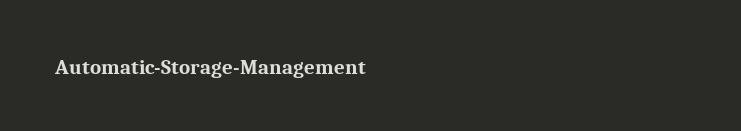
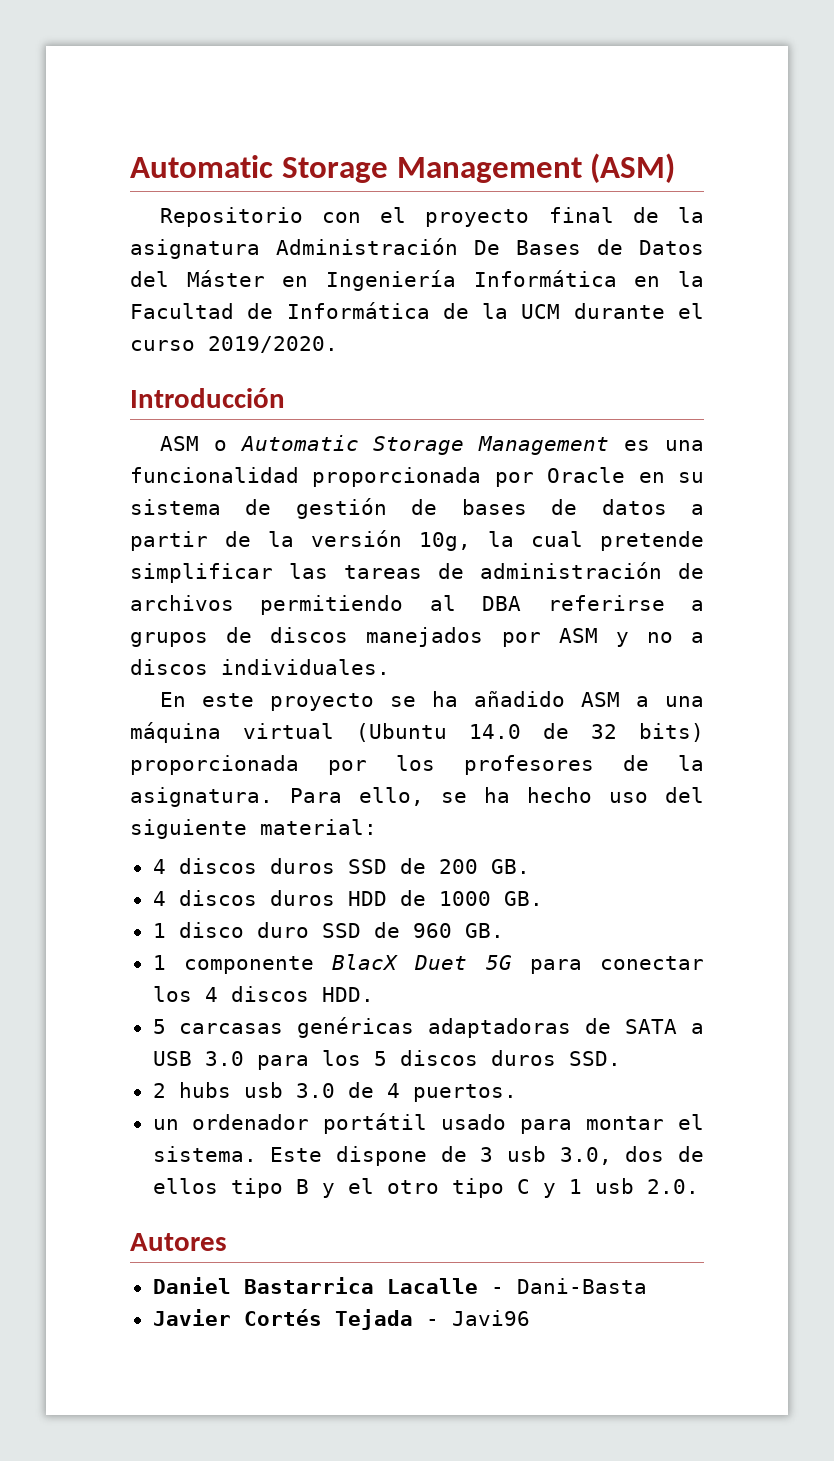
[54,60,366,78] Automatic-Storage-Management -> [130,153,676,183] [159,207,705,227] [130,238,704,259] [130,270,704,291] [130,302,704,319] [130,336,338,353] [130,388,285,408] [159,435,705,455] [130,467,704,487] [130,498,705,519] [130,530,704,551] [130,562,704,583] [130,595,704,615] [130,627,704,647] [130,659,390,675] [159,691,704,711] [130,722,704,743] [130,755,704,775] [130,787,704,807] [130,819,377,839] [152,858,530,874] [152,890,543,906] [152,922,504,938] [152,954,704,974] [152,986,374,1002] [152,1017,704,1038] [152,1050,621,1070] [152,1082,517,1102] [152,1113,704,1134] [152,1146,704,1166] [152,1178,699,1198] [130,1233,227,1251] [152,1277,647,1294] [152,1309,530,1330] Automatic Storage Management (ASM) // Repositorio con el proyecto final de la asignatura Administración De Bases de Datos del Máster en Ingeniería Informática en la Facultad de Informática de la UCM durante el curso 2019/2020. // Introducción // ASM o Automatic Storage Management es una funcionalidad proporcionada por Oracle en su sistema de gestión de bases de datos a partir de la versión 10g, la cual pretende simplificar las tareas de administración de archivos permitiendo al DBA referirse a grupos de discos manejados por ASM y no a discos individuales. // En este proyecto se ha añadido ASM a una máquina virtual (Ubuntu 14.0 de 32 bits) proporcionada por los profesores de la asignatura. Para ello, se ha hecho uso del siguiente material: // 4 discos duros SSD de 200 GB. // 4 discos duros HDD de 1000 GB. // 1 disco duro SSD de 960 GB. // 1 componente BlacX Duet 5G para conectar los 4 discos HDD. // 5 carcasas genéricas adaptadoras de SATA a USB 3.0 para los 5 discos duros SSD. // 2 hubs usb 3.0 de 4 puertos. // un ordenador portátil usado para montar el sistema. Este dispone de 3 usb 3.0, dos de ellos tipo B y el otro tipo C y 1 usb 2.0. // Autores // Daniel Bastarrica Lacalle - Dani-Basta // Javier Cortés Tejada - Javi96

